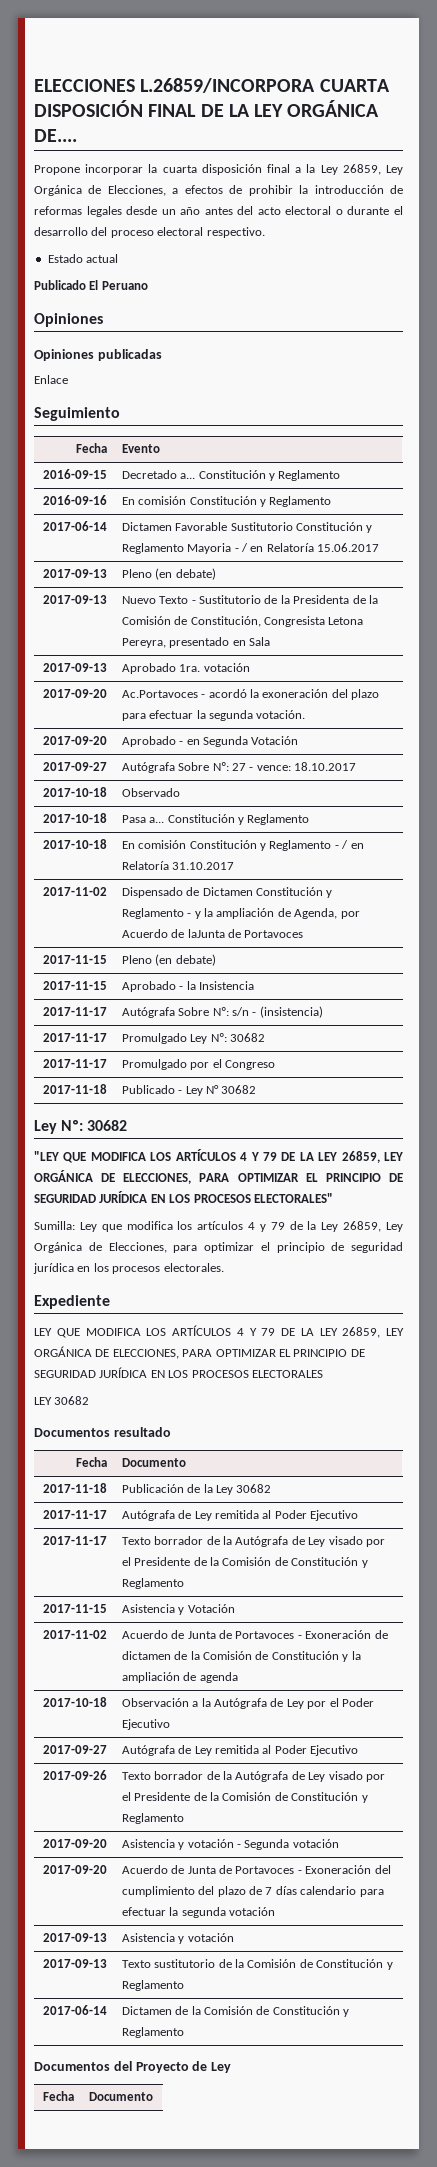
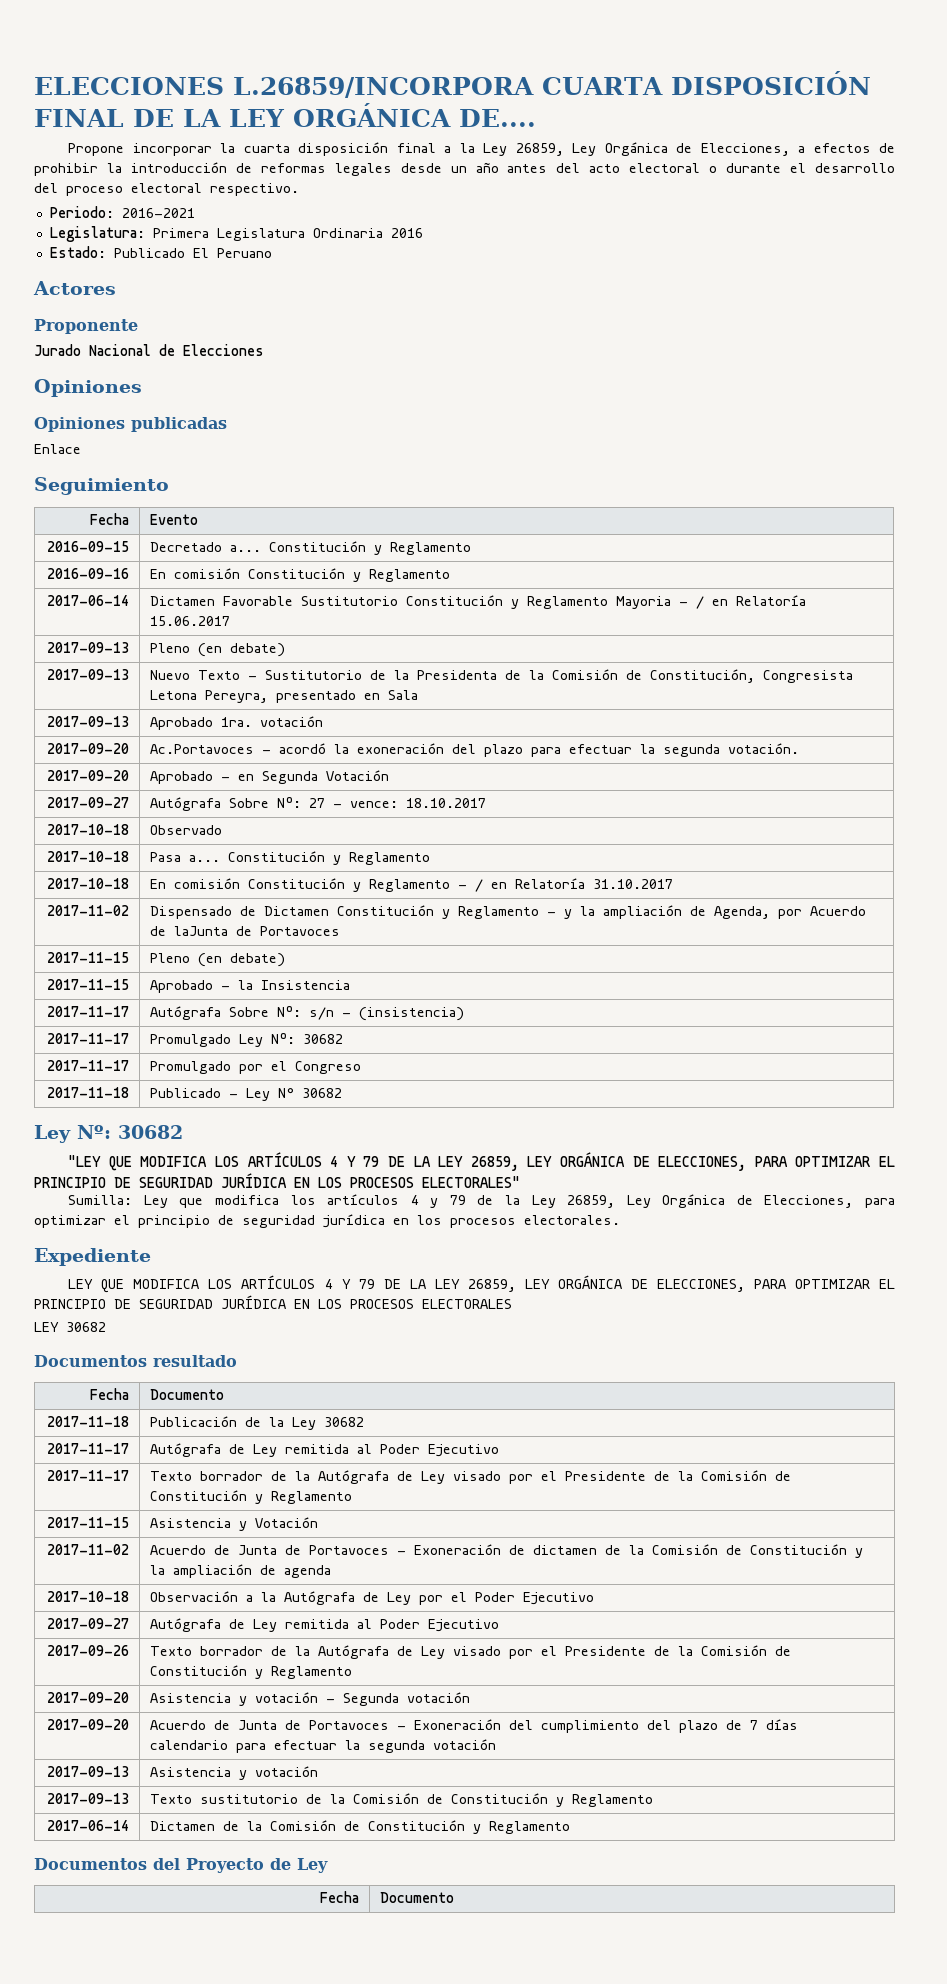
[47,254,119,263] [34,280,148,290] Estado actual // Publicado El Peruano -> [49,206,195,218] [49,226,423,242] [49,246,272,258] [33,281,116,295] [34,319,138,334] [34,344,264,356] Periodo: 2016-2021 // Legislatura: Primera Legislatura Ordinaria 2016 // Estado: Publicado El Peruano // Actores // Proponente // Jurado Nacional de Elecciones

